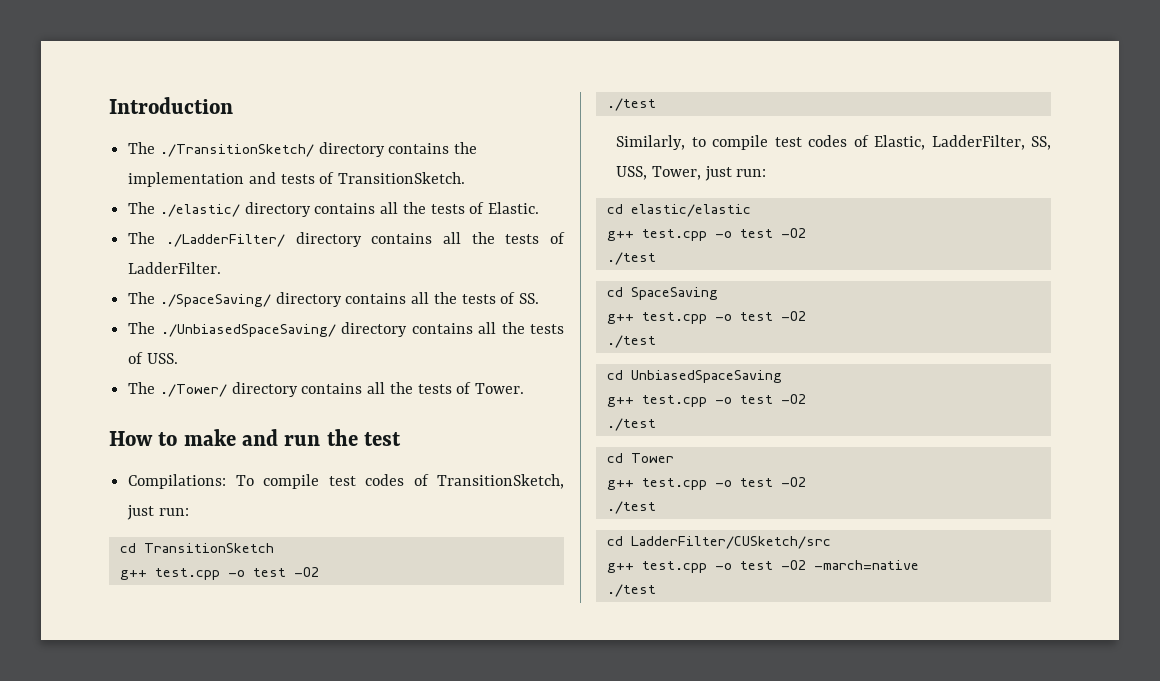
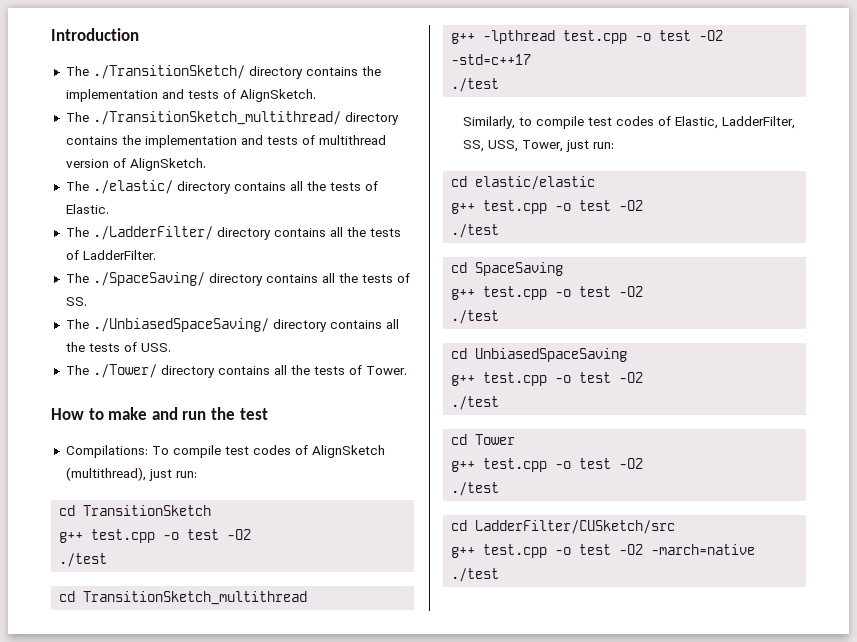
[338,172,466,184] TransitionSketch. -> [239,89,316,102] [65,111,399,125] [65,135,386,148] [65,158,206,171] AlignSketch. // The ./TransitionSketch_multithread/ directory contains the implementation and tests of multithread version of AlignSketch.
[436,474,564,489] TransitionSketch, -> [311,445,385,458] [65,467,146,481] AlignSketch (multithread),
(656, 104) none -> [59,591,308,605] [451,30,724,44] [451,54,532,65] [451,78,500,92] // cd TransitionSketch_multithread // g++ -lpthread test.cpp -o test -O2 -std=c++17 // ./test

